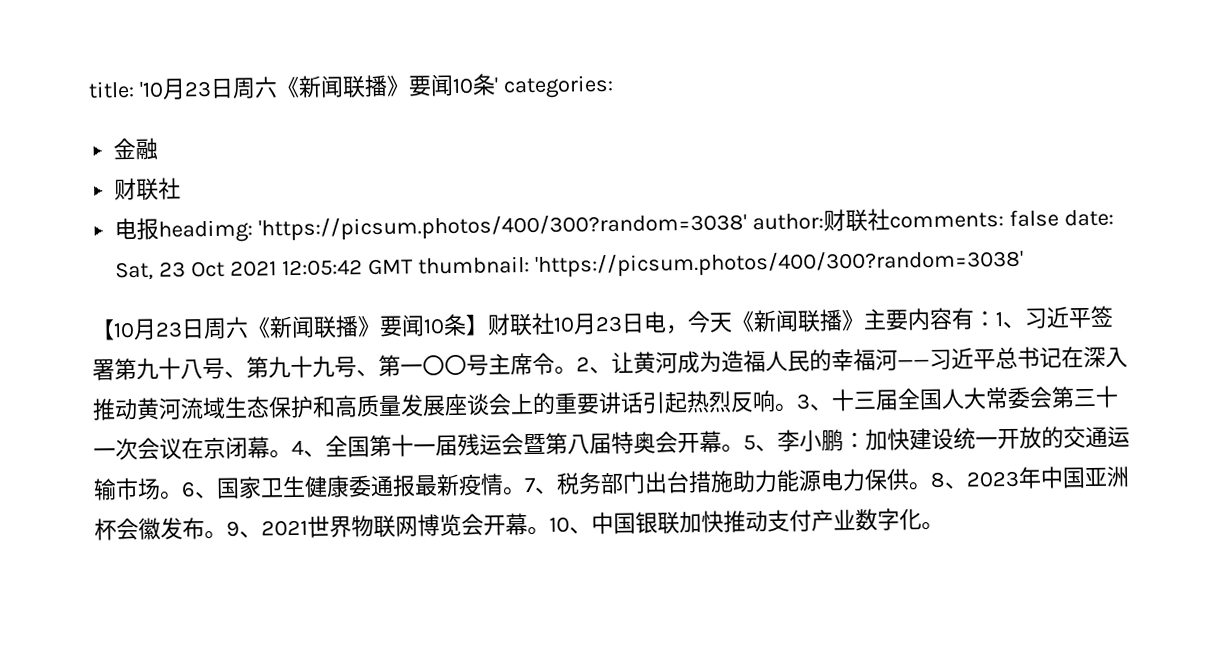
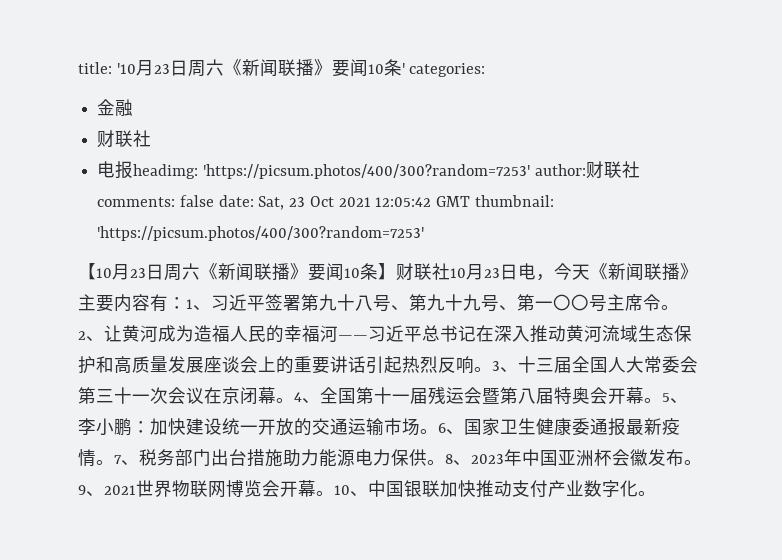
[258,212,748,242] 'https://picsum.photos/400/300?random=3038' -> [202,164,530,179] 'https://picsum.photos/400/300?random=7253'
[534,248,1024,278] 'https://picsum.photos/400/300?random=3038' -> [97,226,425,241] 'https://picsum.photos/400/300?random=7253'

